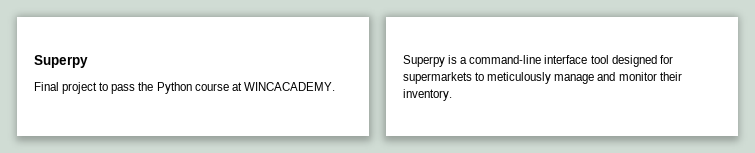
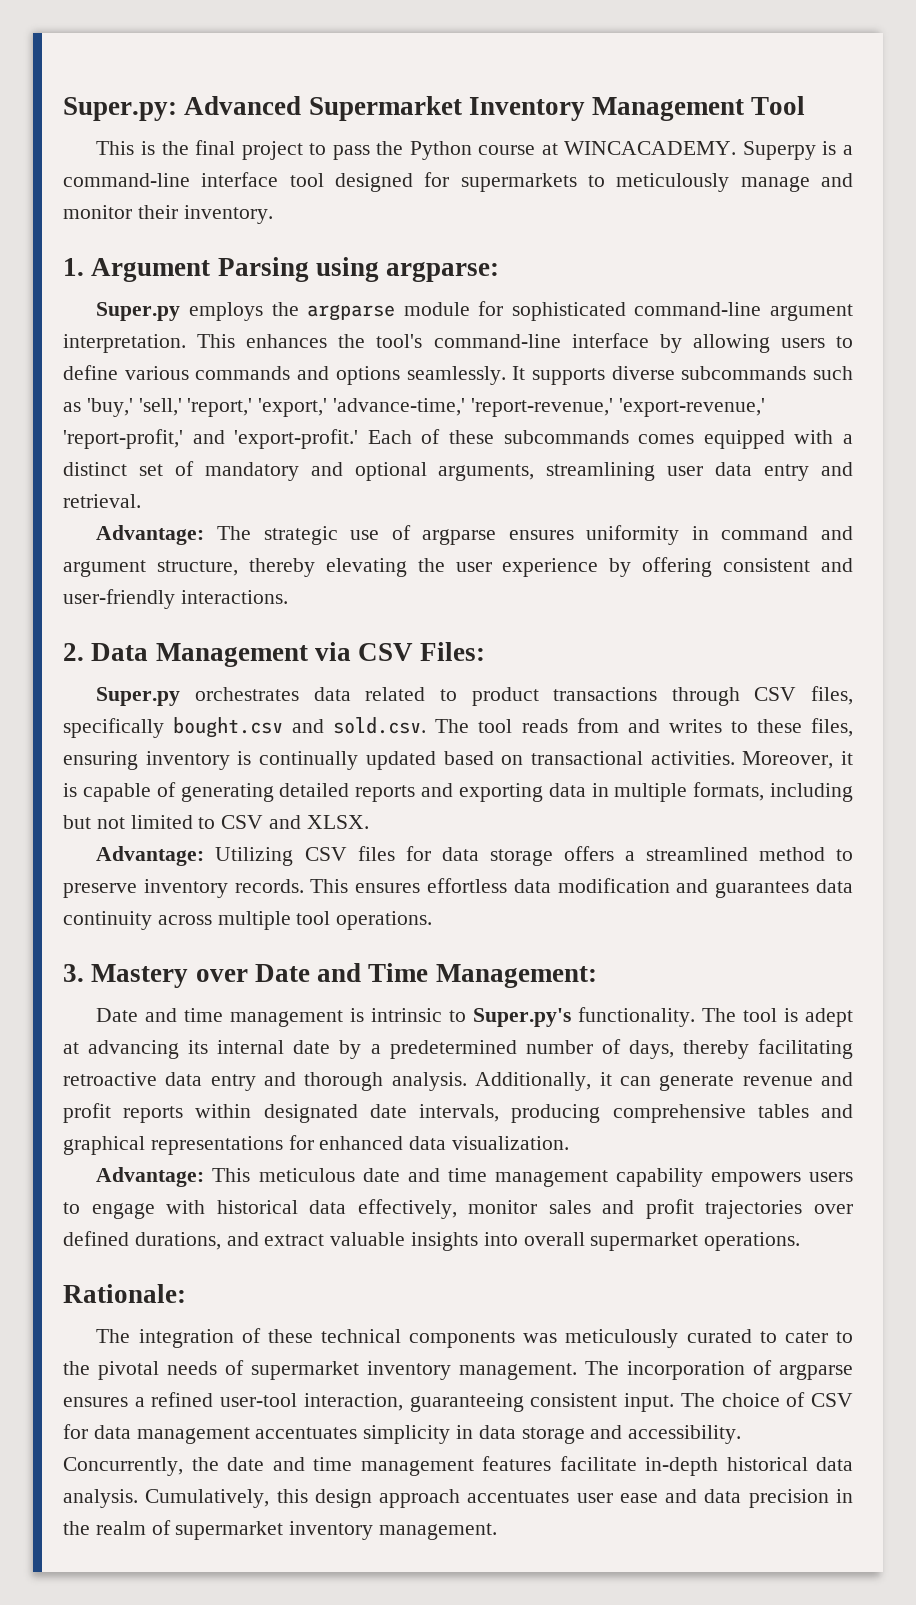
[34,55,88,68] [34,82,59,91] Superpy // Final -> [63,96,806,121] [96,140,236,155] Super.py: Advanced Supermarket Inventory Management Tool // This is the final
(452, 95) none -> [63,257,500,282] [96,301,853,321] [63,333,854,353] [63,365,853,385] [63,398,765,417] [63,429,854,449] [63,461,853,481] [63,494,141,508] [96,525,853,545] [63,557,853,577] [63,589,288,609] [63,642,486,667] [96,686,853,706] [63,717,854,738] [63,751,853,770] [63,782,853,802] [63,815,369,829] [96,846,853,866] [63,878,853,898] [63,911,433,930] [63,963,597,988] [96,1007,853,1027] [63,1039,853,1059] [63,1072,854,1091] [63,1103,853,1123] [63,1135,570,1155] [96,1167,853,1187] [63,1199,853,1219] [63,1231,801,1251] [63,1284,186,1303] [96,1328,853,1348] [63,1360,853,1380] [63,1392,854,1412] [63,1424,742,1444] [63,1456,853,1476] [63,1489,853,1508] [63,1520,498,1540] // 1. Argument Parsing using argparse: // Super.py employs the argparse module for sophisticated command-line argument interpretation. This enhances the tool's command-line interface by allowing users to define various commands and options seamlessly. It supports diverse subcommands such as 'buy,' 'sell,' 'report,' 'export,' 'advance-time,' 'report-revenue,' 'export-revenue,' 'report-profit,' and 'export-profit.' Each of these subcommands comes equipped with a distinct set of mandatory and optional arguments, streamlining user data entry and retrieval. // Advantage: The strategic use of argparse ensures uniformity in command and argument structure, thereby elevating the user experience by offering consistent and user-friendly interactions. // 2. Data Management via CSV Files: // Super.py orchestrates data related to product transactions through CSV files, specifically bought.csv and sold.csv. The tool reads from and writes to these files, ensuring inventory is continually updated based on transactional activities. Moreover, it is capable of generating detailed reports and exporting data in multiple formats, including but not limited to CSV and XLSX. // Advantage: Utilizing CSV files for data storage offers a streamlined method to preserve inventory records. This ensures effortless data modification and guarantees data continuity across multiple tool operations. // 3. Mastery over Date and Time Management: // Date and time management is intrinsic to Super.py's functionality. The tool is adept at advancing its internal date by a predetermined number of days, thereby facilitating retroactive data entry and thorough analysis. Additionally, it can generate revenue and profit reports within designated date intervals, producing comprehensive tables and graphical representations for enhanced data visualization. // Advantage: This meticulous date and time management capability empowers users to engage with historical data effectively, monitor sales and profit trajectories over defined durations, and extract valuable insights into overall supermarket operations. // Rationale: // The integration of these technical components was meticulously curated to cater to the pivotal needs of supermarket inventory management. The incorporation of argparse ensures a refined user-tool interaction, guaranteeing consistent input. The choice of CSV for data management accentuates simplicity in data storage and accessibility. Concurrently, the date and time management features facilitate in-depth historical data analysis. Cumulatively, this design approach accentuates user ease and data precision in the realm of supermarket inventory management.

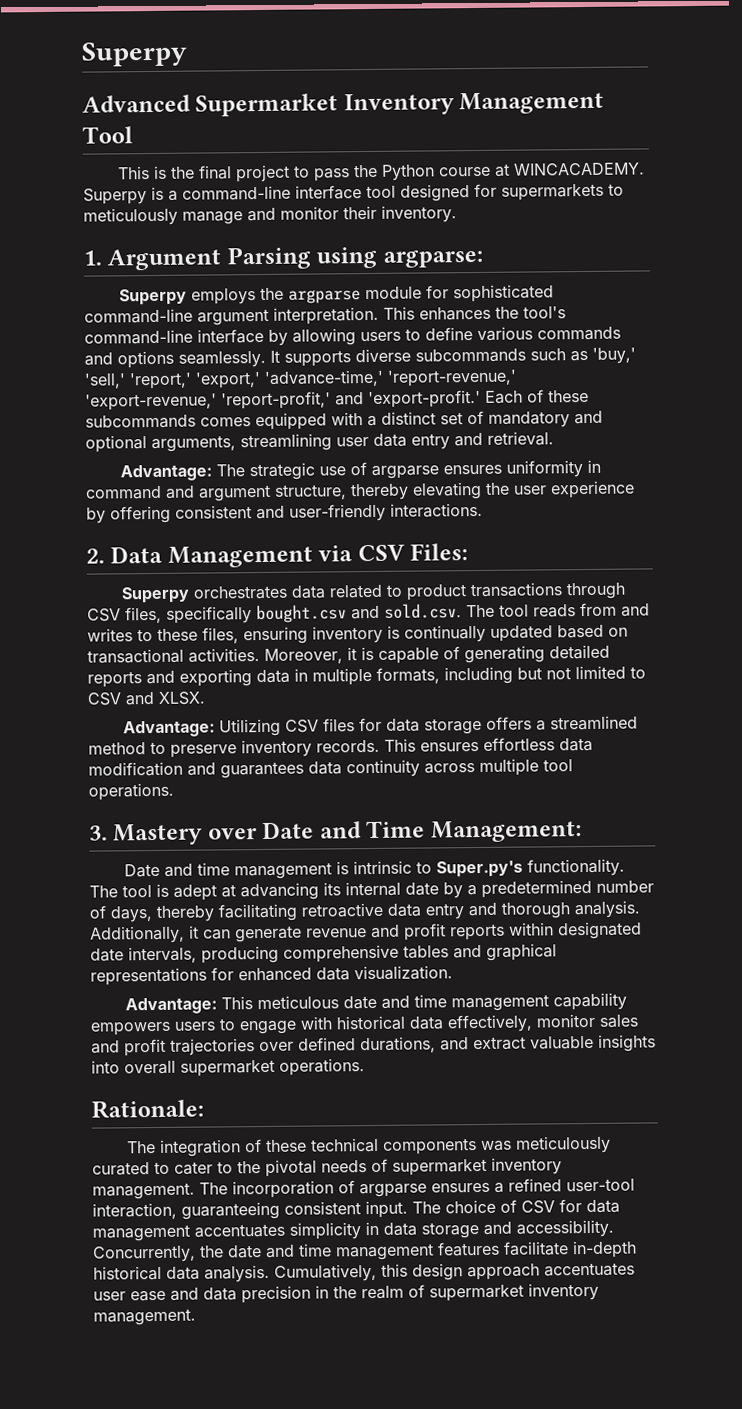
[63,97,177,121] Super.py: -> [81,41,188,67] Superpy //
[96,302,181,321] Super.py -> [119,288,188,306] Superpy
[96,687,181,706] Super.py -> [121,586,191,604] Superpy

